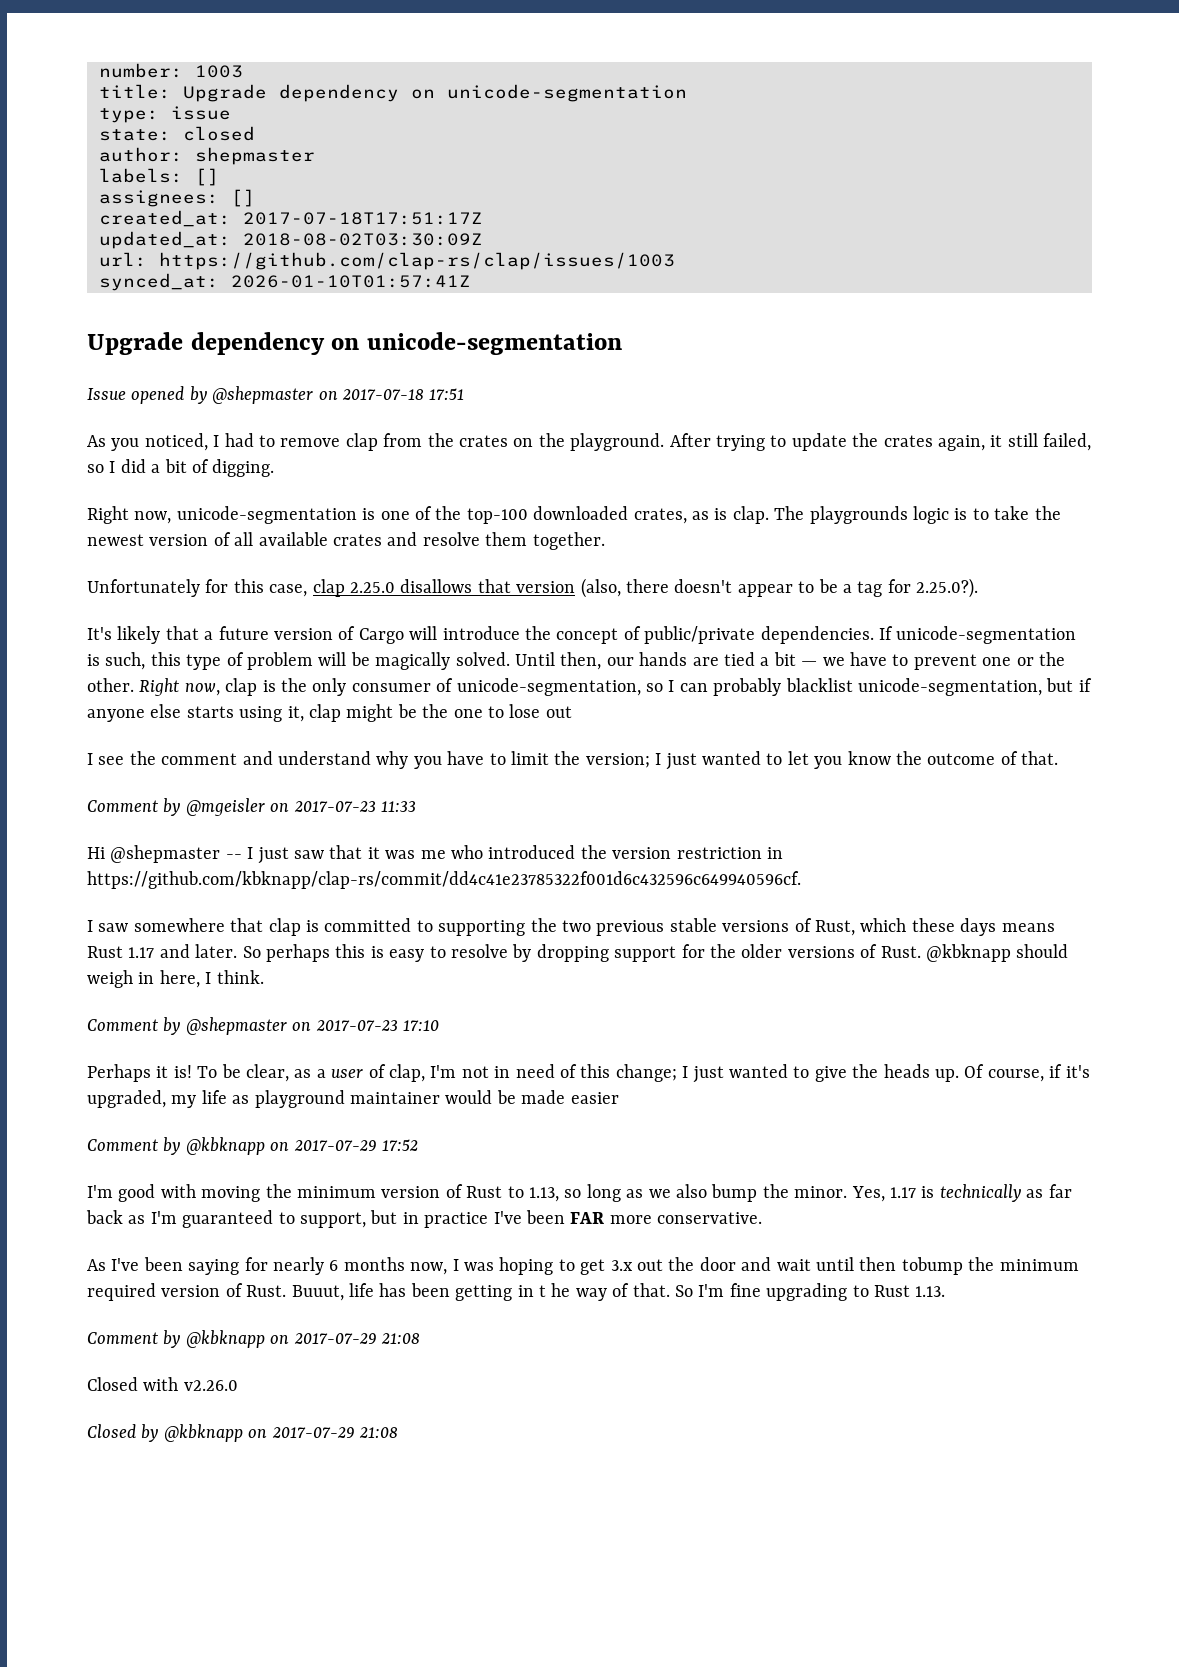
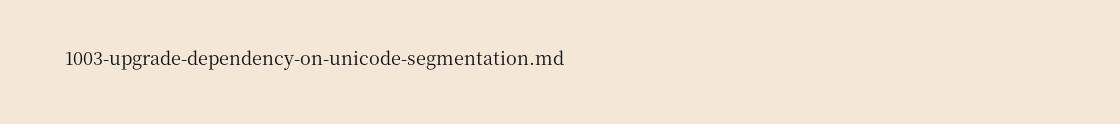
[99,63,243,78] [99,84,687,102] [99,106,231,123] [99,126,255,141] [99,147,315,165] [99,168,219,186] [99,189,255,207] [99,210,483,227] [99,231,483,249] [99,252,675,270] [99,273,471,291] [87,332,622,355] [87,386,465,404] [87,433,1092,451] [87,459,275,477] [87,506,1061,524] [87,532,605,550] [87,578,979,598] [87,626,1077,644] [87,652,1065,670] [87,678,1092,696] [87,704,572,722] [87,751,1059,770] [87,798,416,816] [87,845,783,864] [87,871,801,889] [87,918,1055,936] [87,944,1069,962] [87,970,264,988] [87,1017,439,1035] [87,1064,1090,1083] [87,1090,619,1108] [87,1137,418,1155] [87,1184,1072,1202] [86,1210,763,1228] [87,1257,1079,1275] [87,1283,946,1301] [87,1330,420,1348] [87,1377,238,1391] [87,1424,398,1442] number: 1003 // title: Upgrade dependency on unicode-segmentation // type: issue // state: closed // author: shepmaster // labels: [] // assignees: [] // created_at: 2017-07-18T17:51:17Z // updated_at: 2018-08-02T03:30:09Z // url: https://github.com/clap-rs/clap/issues/1003 // synced_at: 2026-01-10T01:57:41Z // Upgrade dependency on unicode-segmentation // Issue opened by @shepmaster on 2017-07-18 17:51 // As you noticed, I had to remove clap from the crates on the playground. After trying to update the crates again, it still failed, so I did a bit of digging. // Right now, unicode-segmentation is one of the top-100 downloaded crates, as is clap. The playgrounds logic is to take the newest version of all available crates and resolve them together. // Unfortunately for this case, clap 2.25.0 disallows that version (also, there doesn't appear to be a tag for 2.25.0?). // It's likely that a future version of Cargo will introduce the concept of public/private dependencies. If unicode-segmentation is such, this type of problem will be magically solved. Until then, our hands are tied a bit — we have to prevent one or the other. Right now, clap is the only consumer of unicode-segmentation, so I can probably blacklist unicode-segmentation, but if anyone else starts using it, clap might be the one to lose out // I see the comment and understand why you have to limit the version; I just wanted to let you know the outcome of that. // Comment by @mgeisler on 2017-07-23 11:33 // Hi @shepmaster -- I just saw that it was me who introduced the version restriction in https://github.com/kbknapp/clap-rs/commit/dd4c41e23785322f001d6c432596c649940596cf. // I saw somewhere that clap is committed to supporting the two previous stable versions of Rust, which these days means Rust 1.17 and later. So perhaps this is easy to resolve by dropping support for the older versions of Rust. @kbknapp should weigh in here, I think. // Comment by @shepmaster on 2017-07-23 17:10 // Perhaps it is! To be clear, as a user of clap, I'm not in need of this change; I just wanted to give the heads up. Of course, if it's upgraded, my life as playground maintainer would be made easier // Comment by @kbknapp on 2017-07-29 17:52 // I'm good with moving the minimum version of Rust to 1.13, so long as we also bump the minor. Yes, 1.17 is technically as far back as I'm guaranteed to support, but in practice I've been FAR more conservative. // As I've been saying for nearly 6 months now, I was hoping to get 3.x out the door and wait until then tobump the minimum required version of Rust. Buuut, life has been getting in t he way of that. So I'm fine upgrading to Rust 1.13. // Comment by @kbknapp on 2017-07-29 21:08 // Closed with v2.26.0 // Closed by @kbknapp on 2017-07-29 21:08 -> [65,50,564,70] 1003-upgrade-dependency-on-unicode-segmentation.md

